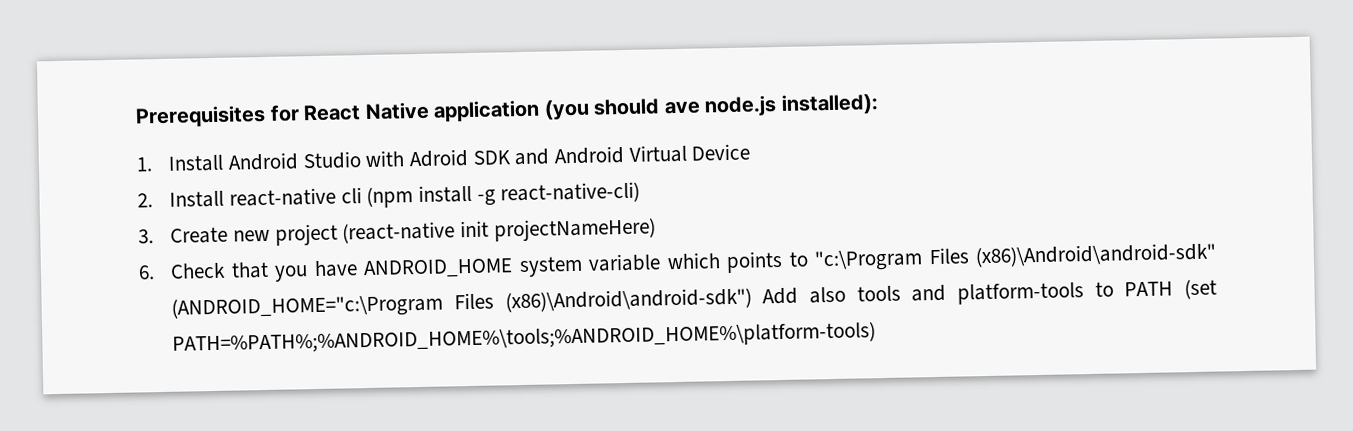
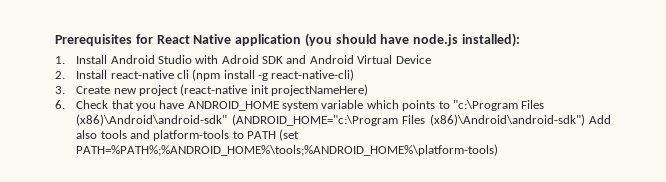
[663,101,701,115] ave -> [380,34,410,44] have

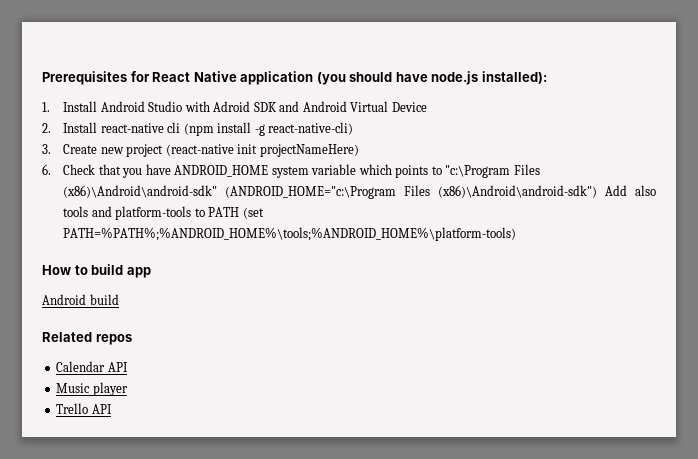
(499, 150) none -> [42,264,151,278] [42,294,119,305] [42,332,132,345] [56,361,128,372] [56,382,128,396] [56,403,112,414] // How to build app // Android build // Related repos // Calendar API // Music player // Trello API

